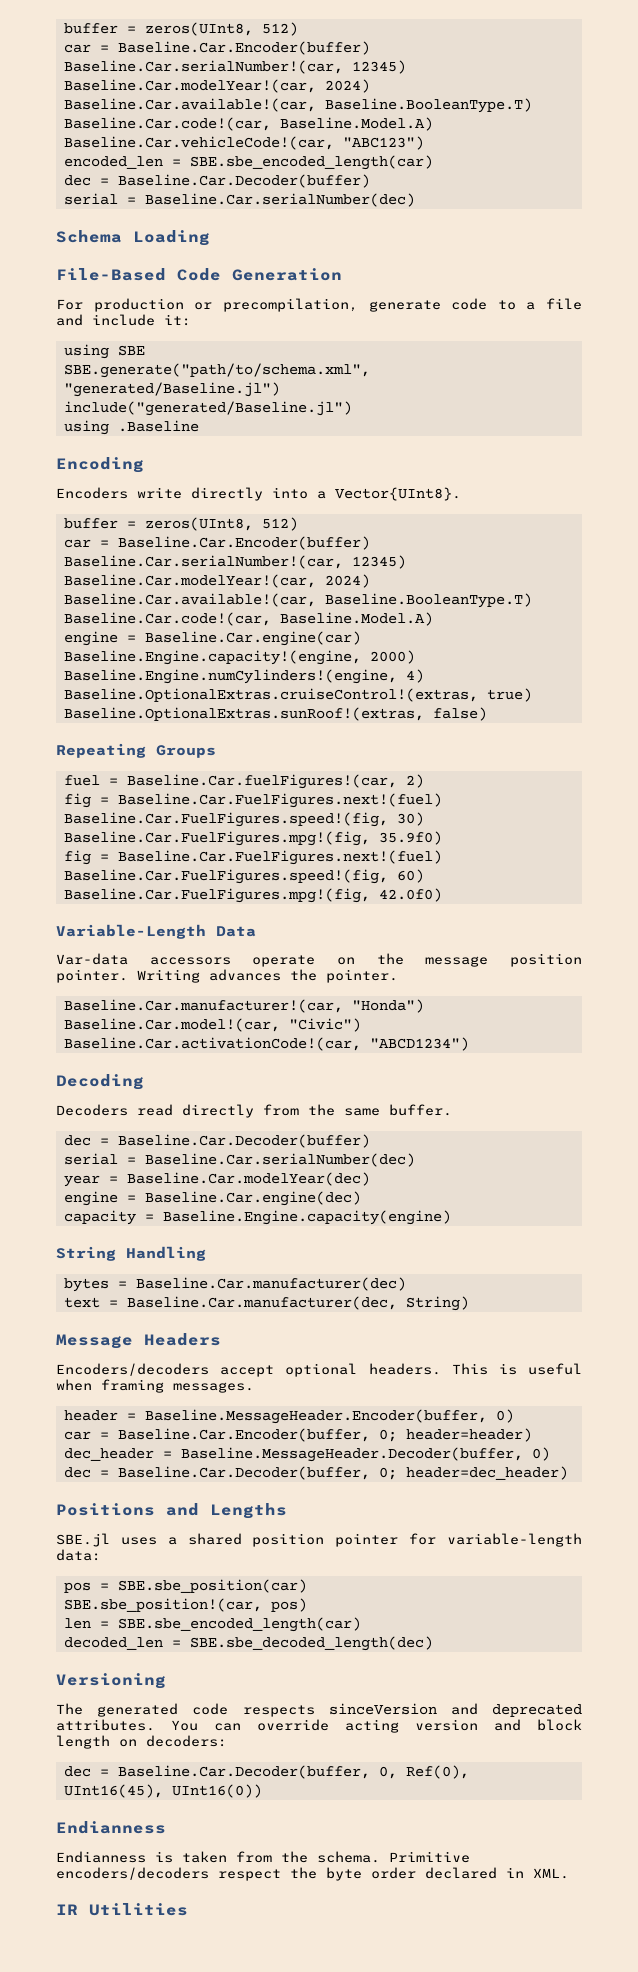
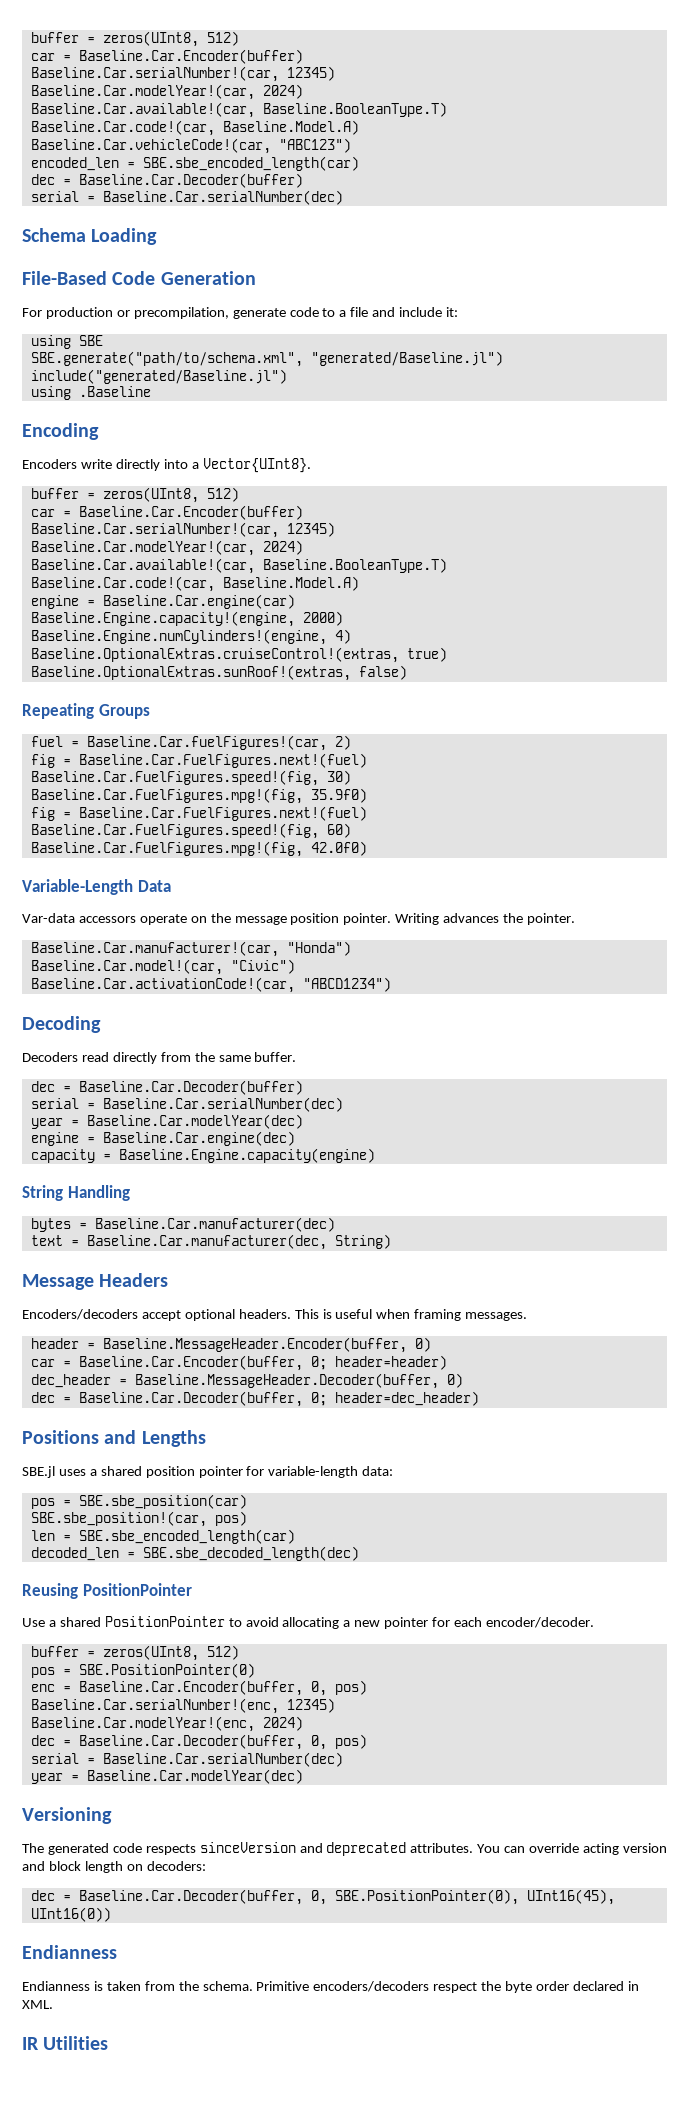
(433, 1643) none -> [22,1583,192,1599] [22,1616,594,1629] [30,1645,239,1661] [30,1663,255,1678] [30,1680,367,1696] [30,1698,335,1714] [30,1716,303,1732] [30,1734,367,1750] [30,1752,343,1767] [30,1769,303,1784] // Reusing PositionPointer // Use a shared PositionPointer to avoid allocating a new pointer for each encoder/decoder. // buffer = zeros(UInt8, 512) // pos = SBE.PositionPointer(0) // enc = Baseline.Car.Encoder(buffer, 0, pos) // Baseline.Car.serialNumber!(enc, 12345) // Baseline.Car.modelYear!(enc, 2024) // dec = Baseline.Car.Decoder(buffer, 0, pos) // serial = Baseline.Car.serialNumber(dec) // year = Baseline.Car.modelYear(dec)
[405,1765,469,1779] Ref(0), -> [334,1889,519,1905] SBE.PositionPointer(0),

